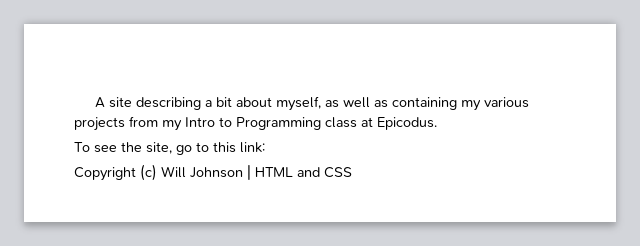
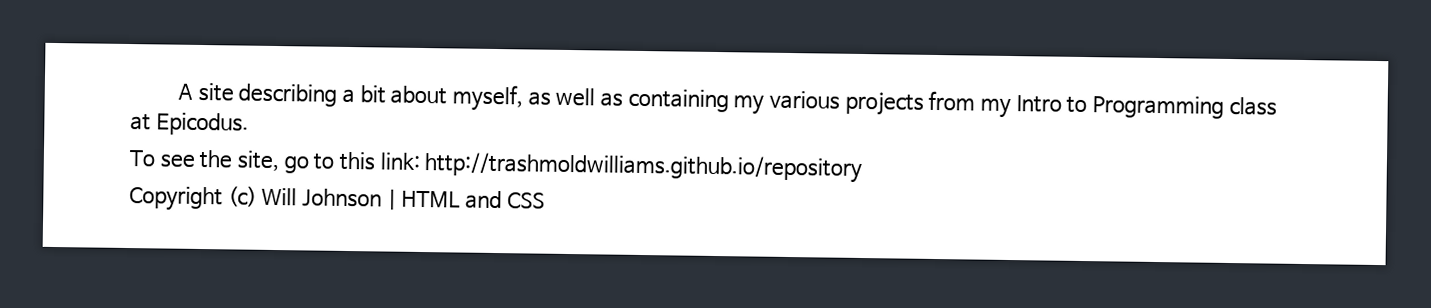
(265, 147) none -> [424,152,863,184] http://trashmoldwilliams.github.io/repository

